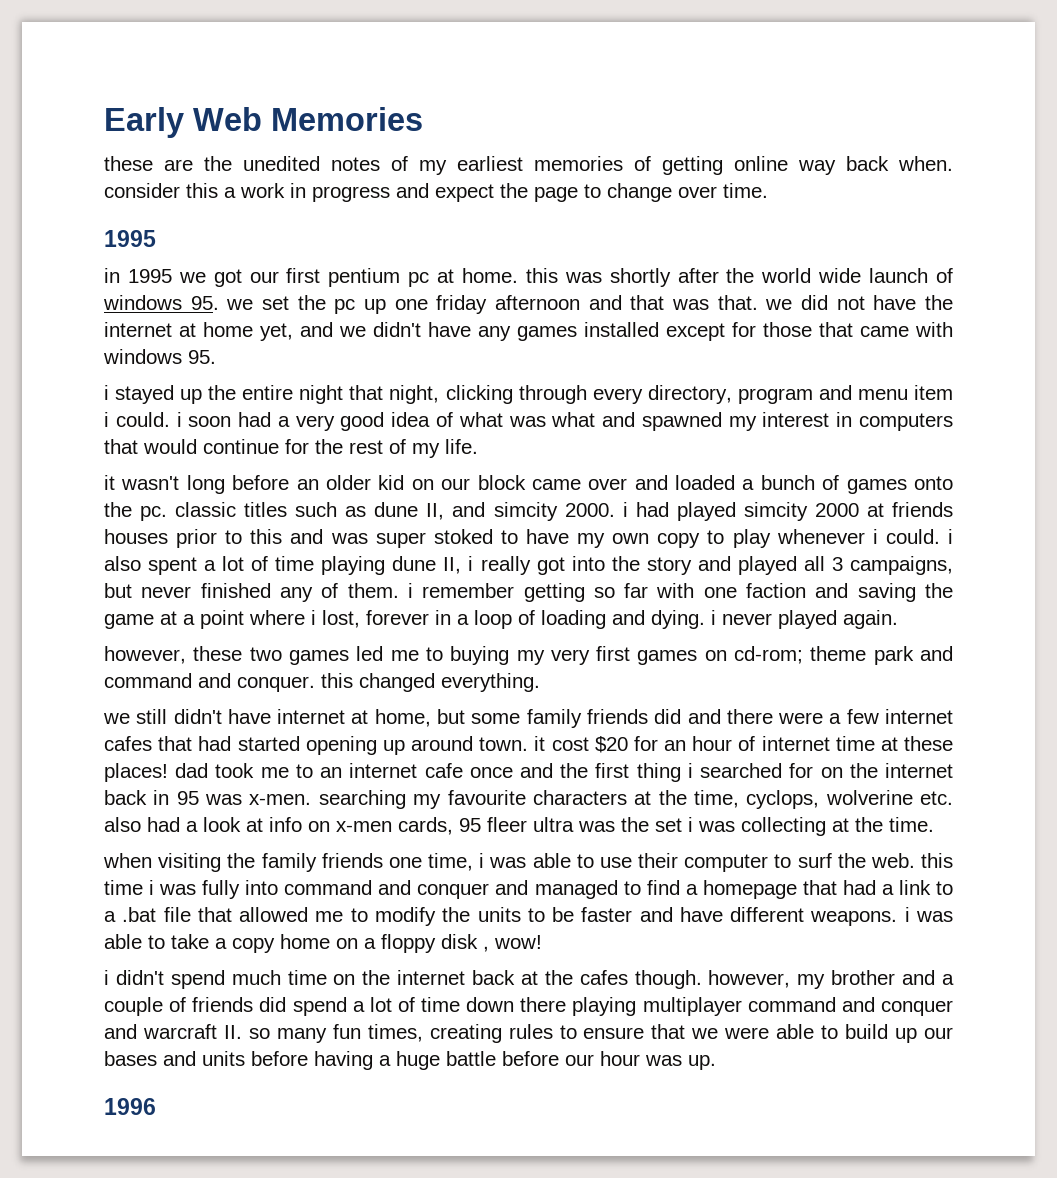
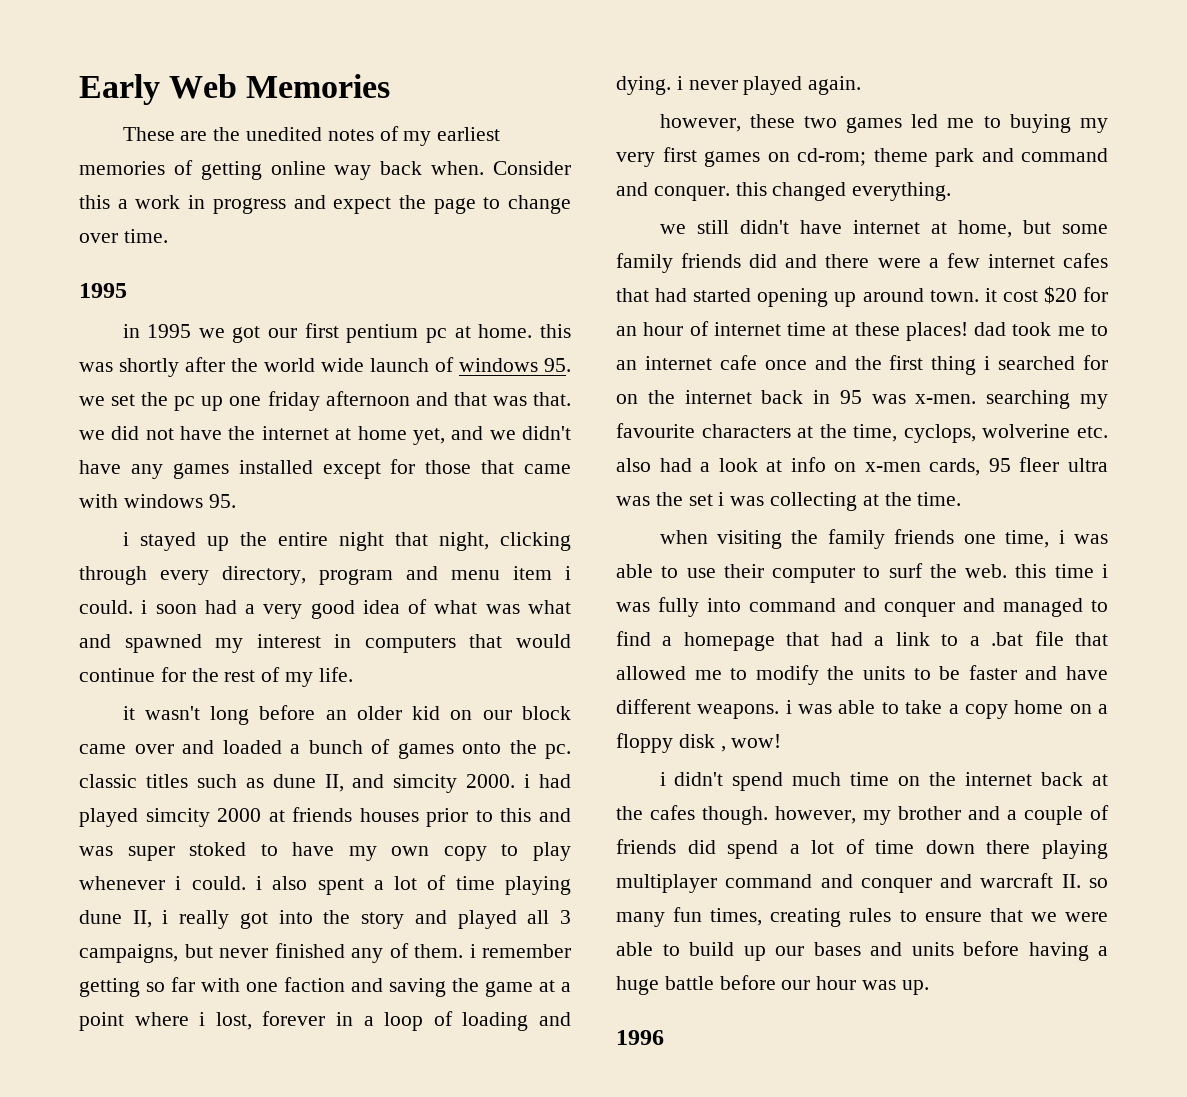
[104,156,153,171] these -> [122,127,175,141] These
[104,183,180,198] consider -> [492,161,571,175] Consider

